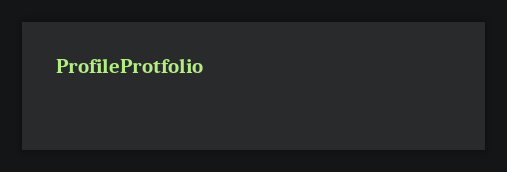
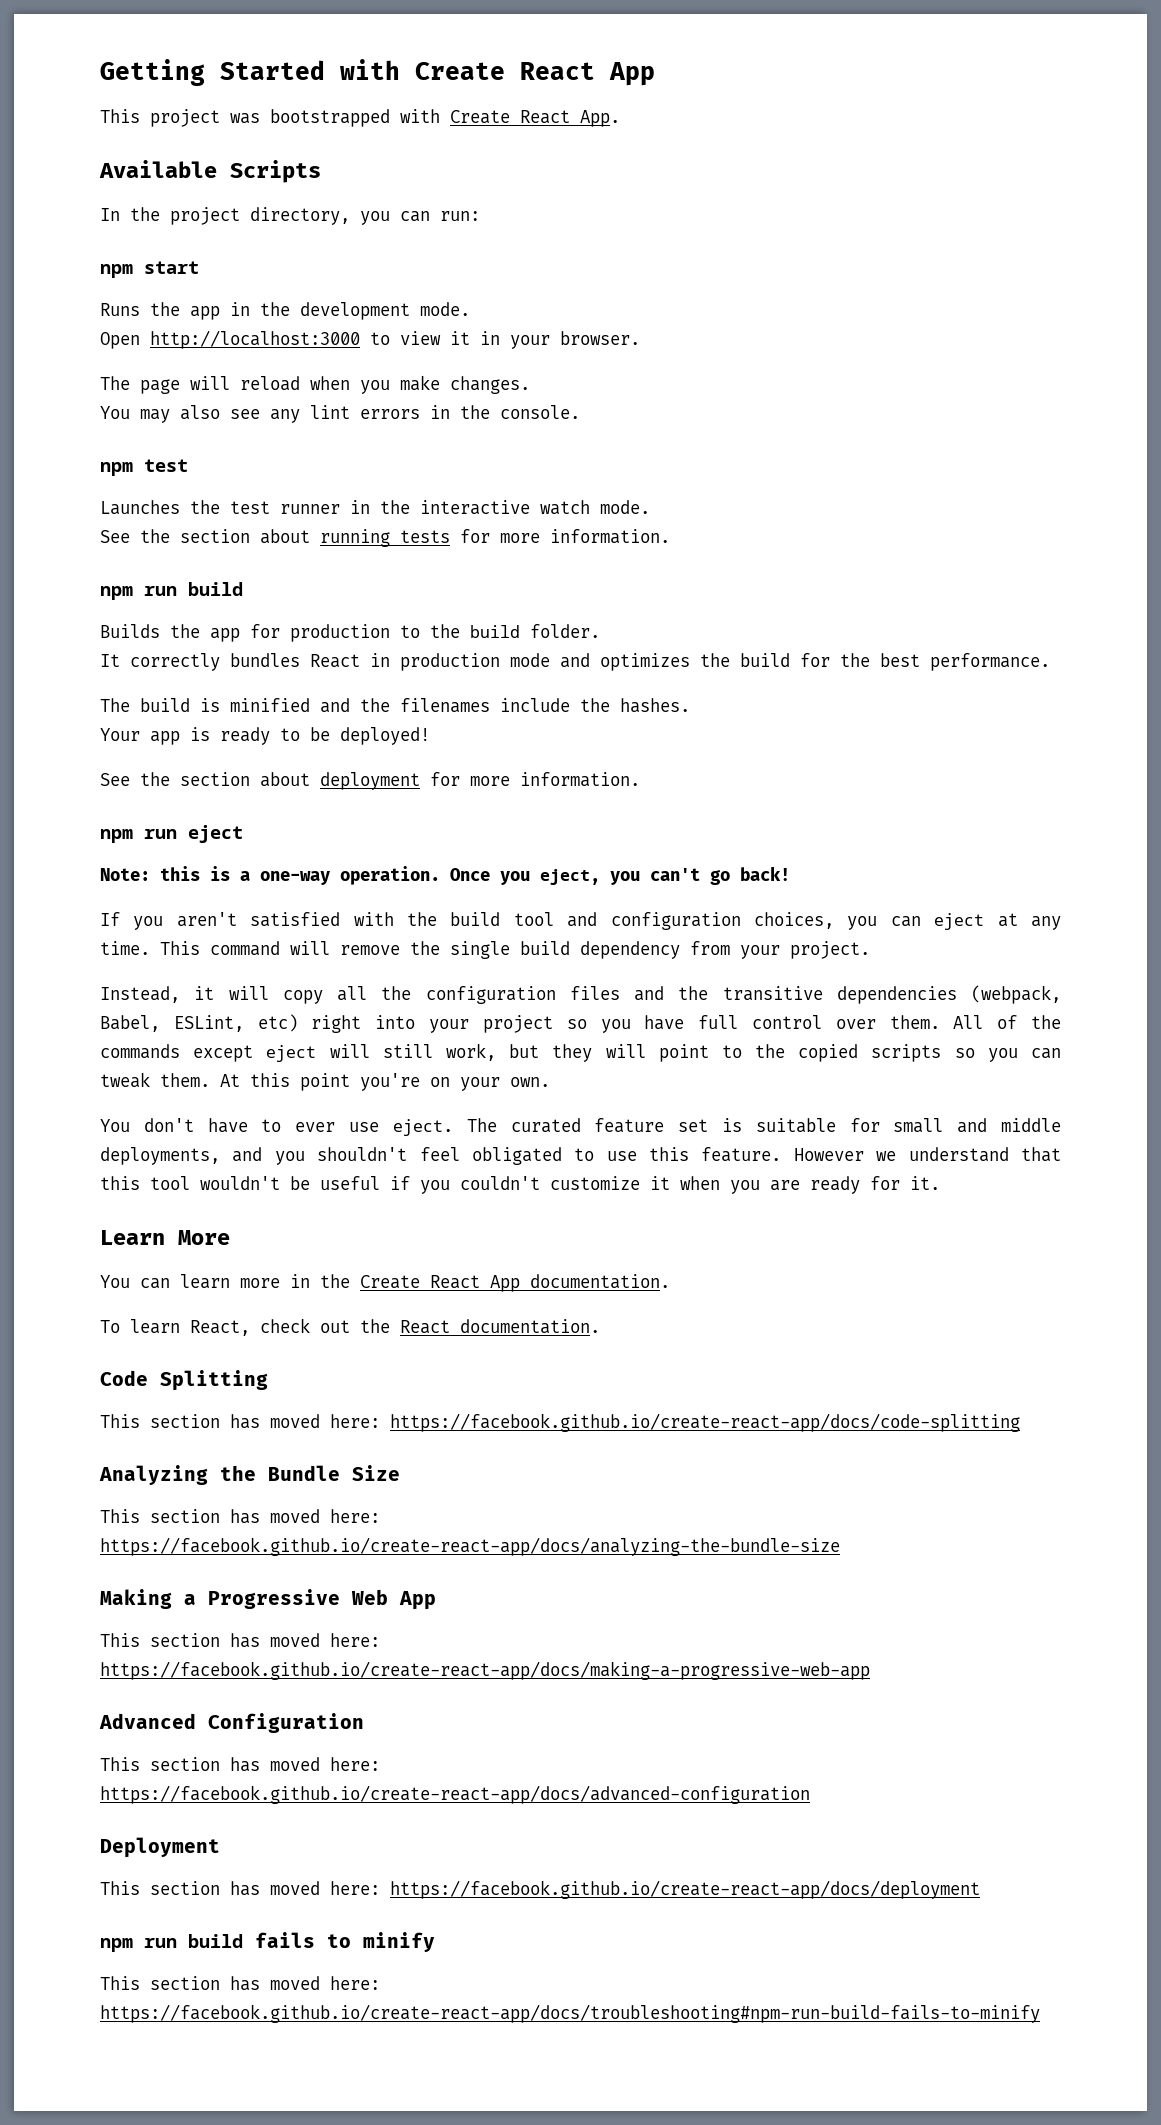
[56,58,203,73] ProfileProtfolio -> [100,59,655,86] [100,109,620,127] [99,160,321,183] [100,207,480,225] [100,261,199,278] [100,302,470,320] [100,330,640,349] [100,375,530,394] [100,405,580,423] [100,459,188,476] [100,500,650,515] [100,529,670,547] [100,582,243,600] [100,624,600,642] [100,653,1050,671] [100,698,690,713] [100,727,430,745] [100,772,640,790] [100,825,243,843] [100,866,790,885] [100,912,1061,930] [100,941,870,959] [100,985,1061,1004] [100,1014,1061,1033] [100,1043,1061,1062] [100,1072,550,1091] [100,1118,1061,1136] [100,1147,1061,1165] [100,1176,940,1194] [100,1230,230,1245] [100,1274,670,1292] [100,1318,600,1336] [100,1370,268,1391] [100,1413,1020,1432] [99,1465,400,1485] [100,1509,380,1524] [100,1537,840,1556] [100,1589,436,1610] [100,1633,380,1648] [100,1661,870,1680] [99,1713,364,1733] [100,1757,380,1772] [100,1785,810,1804] [100,1837,220,1858] [100,1880,980,1899] [100,1932,435,1952] [100,1976,380,1991] [100,2004,1040,2023] Getting Started with Create React App // This project was bootstrapped with Create React App. // Available Scripts // In the project directory, you can run: // npm start // Runs the app in the development mode. // Open http://localhost:3000 to view it in your browser. // The page will reload when you make changes. // You may also see any lint errors in the console. // npm test // Launches the test runner in the interactive watch mode. // See the section about running tests for more information. // npm run build // Builds the app for production to the build folder. // It correctly bundles React in production mode and optimizes the build for the best performance. // The build is minified and the filenames include the hashes. // Your app is ready to be deployed! // See the section about deployment for more information. // npm run eject // Note: this is a one-way operation. Once you eject, you can't go back! // If you aren't satisfied with the build tool and configuration choices, you can eject at any time. This command will remove the single build dependency from your project. // Instead, it will copy all the configuration files and the transitive dependencies (webpack, Babel, ESLint, etc) right into your project so you have full control over them. All of the commands except eject will still work, but they will point to the copied scripts so you can tweak them. At this point you're on your own. // You don't have to ever use eject. The curated feature set is suitable for small and middle deployments, and you shouldn't feel obligated to use this feature. However we understand that this tool wouldn't be useful if you couldn't customize it when you are ready for it. // Learn More // You can learn more in the Create React App documentation. // To learn React, check out the React documentation. // Code Splitting // This section has moved here: https://facebook.github.io/create-react-app/docs/code-splitting // Analyzing the Bundle Size // This section has moved here: https://facebook.github.io/create-react-app/docs/analyzing-the-bundle-size // Making a Progressive Web App // This section has moved here: https://facebook.github.io/create-react-app/docs/making-a-progressive-web-app // Advanced Configuration // This section has moved here: https://facebook.github.io/create-react-app/docs/advanced-configuration // Deployment // This section has moved here: https://facebook.github.io/create-react-app/docs/deployment // npm run build fails to minify // This section has moved here: https://facebook.github.io/create-react-app/docs/troubleshooting#npm-run-build-fails-to-minify

